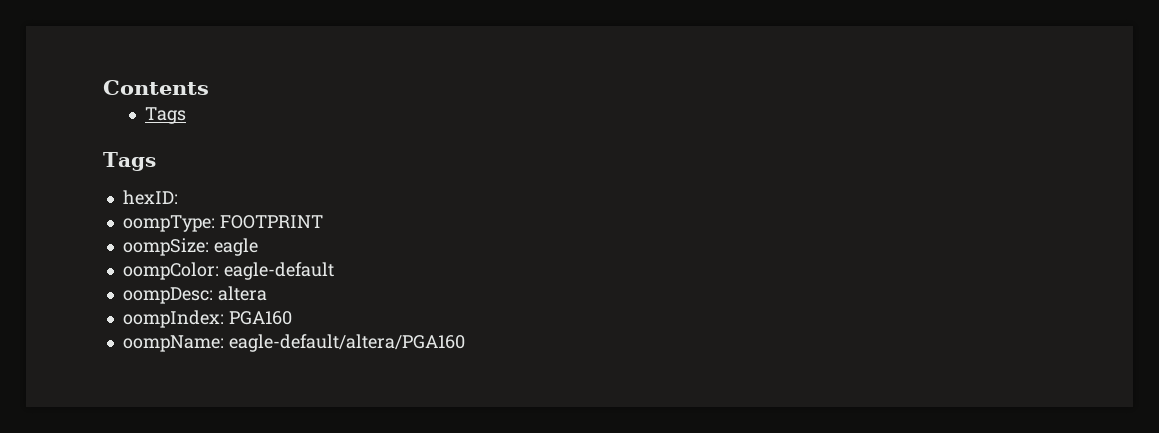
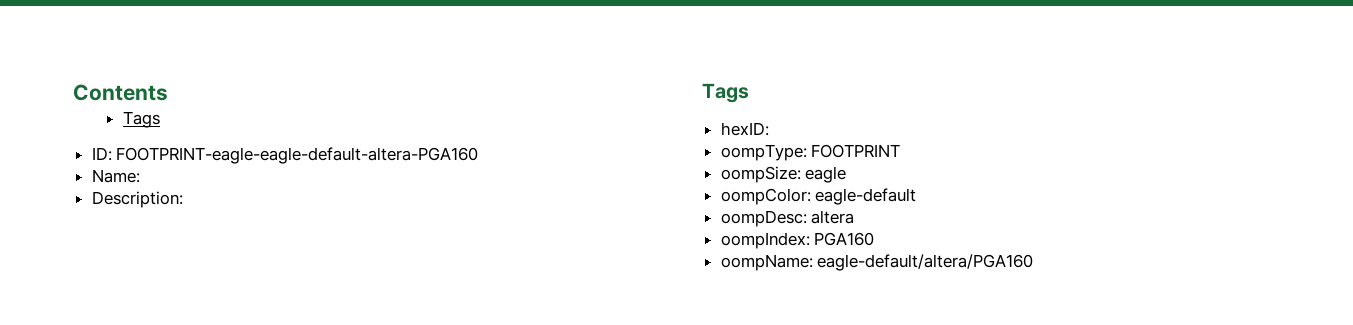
(186, 115) none -> [91,147,479,164] [91,169,140,183] [91,191,183,208] // ID: FOOTPRINT-eagle-eagle-default-altera-PGA160 // Name: // Description:

